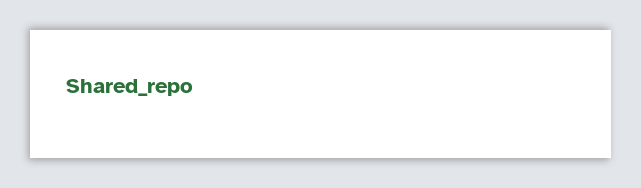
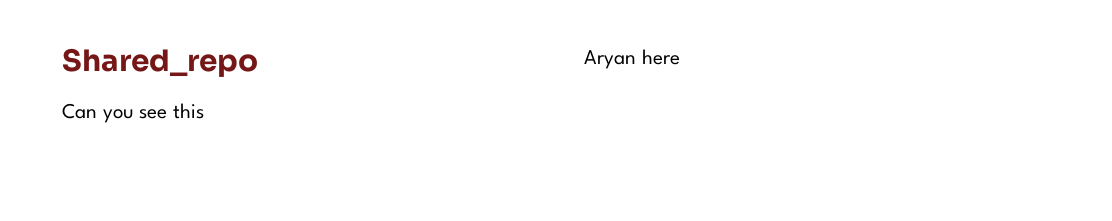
(193, 87) none -> [62,103,205,123] [584,49,680,69] // Can you see this // Aryan here

